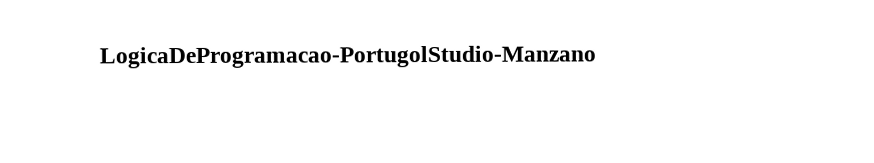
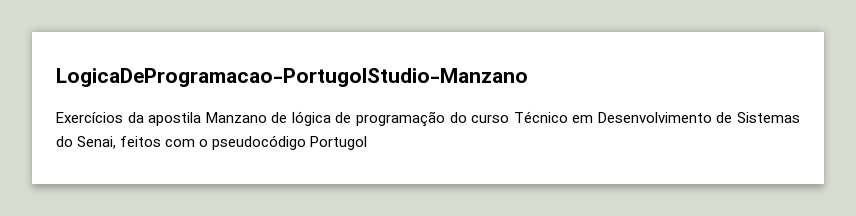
(596, 57) none -> [56,111,800,127] [56,135,368,150] // Exercícios da apostila Manzano de lógica de programação do curso Técnico em Desenvolvimento de Sistemas do Senai, feitos com o pseudocódigo Portugol

